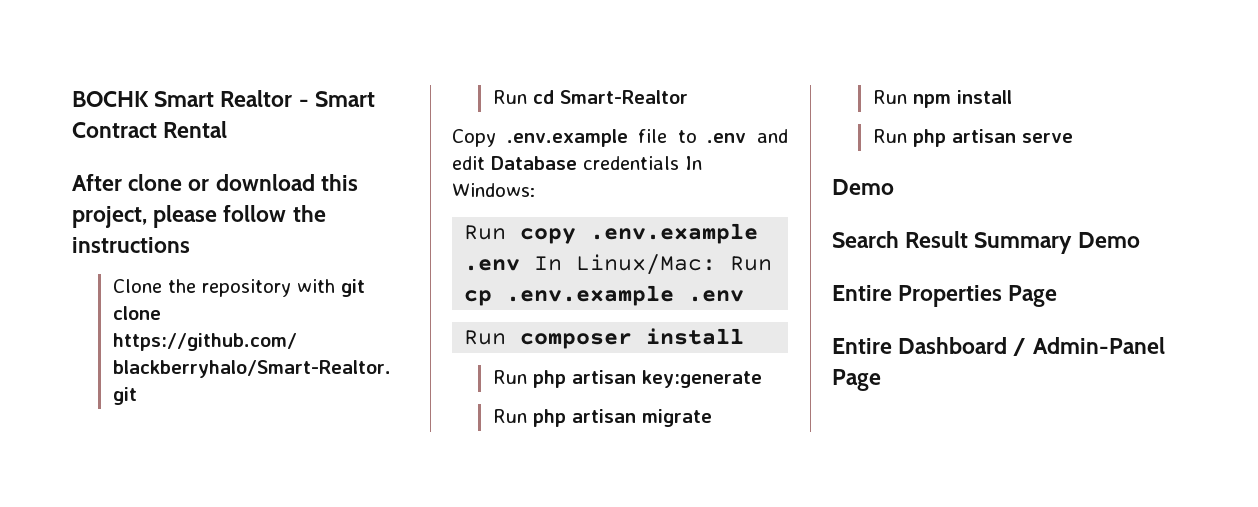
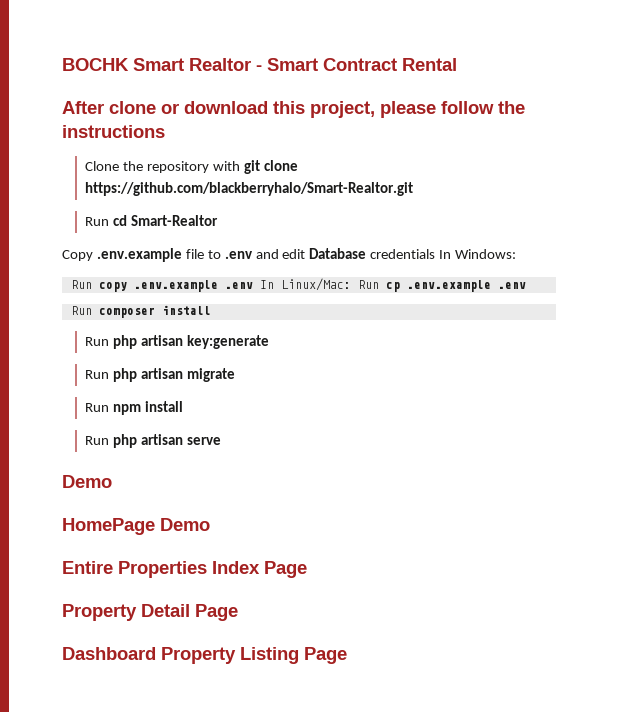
[832,231,1073,254] Search Result Summary -> [62,518,155,535] HomePage
[1008,285,1058,307] [832,337,1165,356] Page // Entire Dashboard / Admin-Panel -> [212,561,307,578] [62,604,238,621] [62,647,299,664] Index Page // Property Detail Page // Dashboard Property Listing

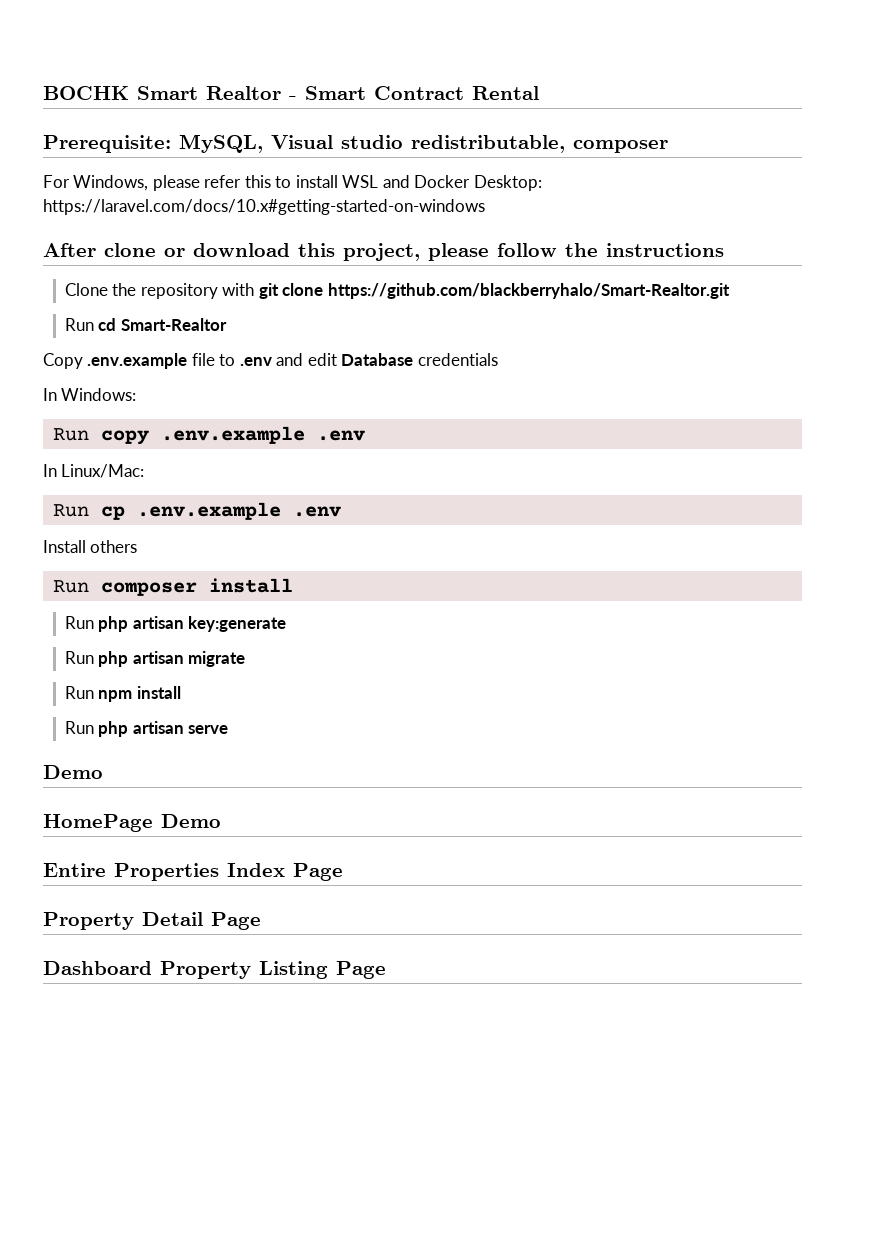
(457, 64) none -> [43,134,668,153] [43,175,542,191] [43,199,485,215] // Prerequisite: MySQL, Visual studio redistributable, composer // For Windows, please refer this to install WSL and Docker Desktop: https://laravel.com/docs/10.x#getting-started-on-windows
(436, 254) none -> (498, 359) //
(253, 285) none -> (365, 435) //
(351, 284) none -> (145, 471) //
(526, 285) none -> [43,540,138,553] // Install others

